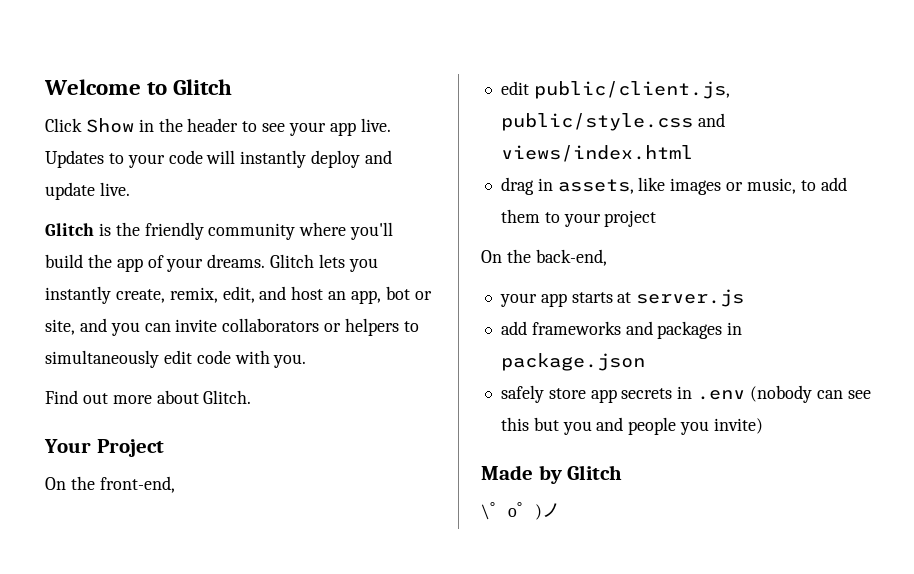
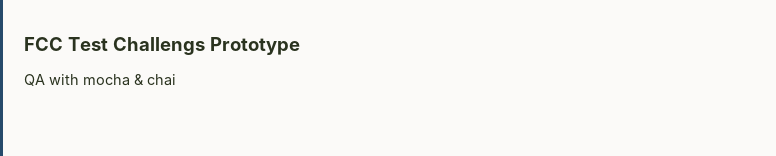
[44,79,233,95] [45,118,391,136] [45,150,393,168] [45,182,130,200] [45,222,394,240] [45,254,378,272] [45,286,432,304] [45,318,419,336] [45,350,307,368] [45,390,252,404] [44,439,164,457] [45,476,175,493] [500,81,730,99] [500,113,725,131] [500,145,693,162] [500,177,847,195] [500,209,657,227] [481,249,607,266] [499,289,745,307] [500,321,743,339] [500,353,645,371] [500,385,871,403] [500,417,763,435] [481,465,623,484] [481,502,560,520] Welcome to Glitch // Click Show in the header to see your app live. Updates to your code will instantly deploy and update live. // Glitch is the friendly community where you'll build the app of your dreams. Glitch lets you instantly create, remix, edit, and host an app, bot or site, and you can invite collaborators or helpers to simultaneously edit code with you. // Find out more about Glitch. // Your Project // On the front-end, // edit public/client.js, public/style.css and views/index.html // drag in assets, like images or music, to add them to your project // On the back-end, // your app starts at server.js // add frameworks and packages in package.json // safely store app secrets in .env (nobody can see this but you and people you invite) // Made by Glitch // \゜o゜)ノ -> [24,37,300,55] [24,74,176,86] FCC Test Challengs Prototype // QA with mocha & chai

